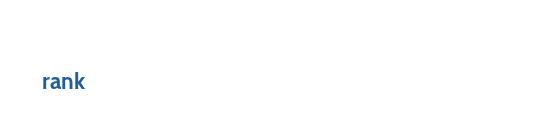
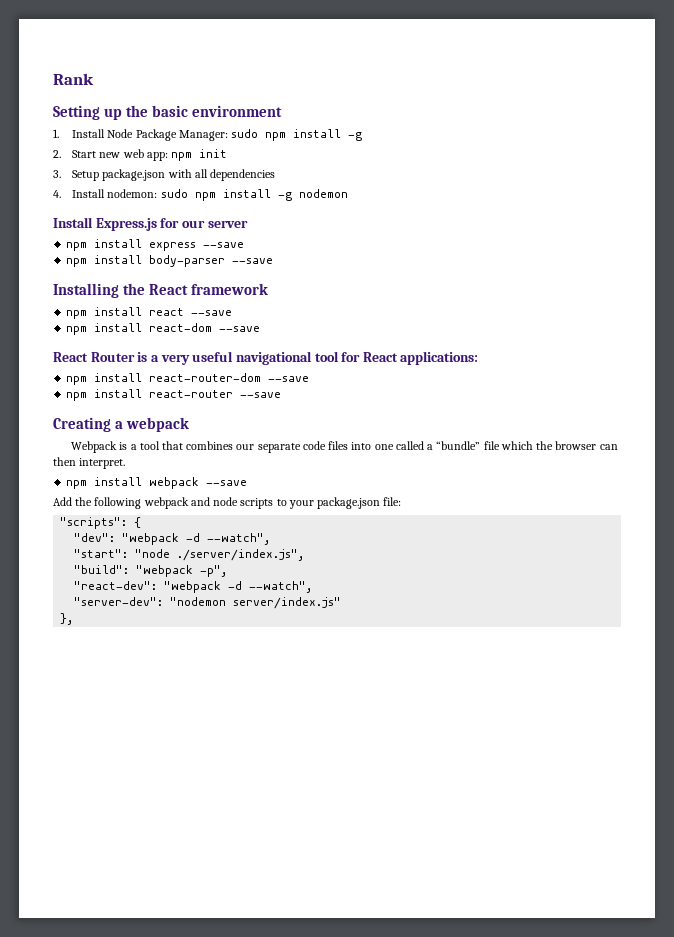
[42,72,86,89] rank -> [53,73,94,85] [53,105,283,120] [53,129,363,141] [53,149,228,161] [53,169,276,181] [53,189,348,201] [53,217,248,231] [66,239,245,251] [66,255,274,267] [53,283,269,298] [66,307,233,319] [66,323,261,335] [53,351,479,365] [66,373,310,385] [66,389,282,401] [53,417,190,432] [71,441,618,453] [53,457,126,469] [66,477,248,489] [53,497,402,509] [60,517,142,529] [74,533,271,545] [74,549,305,561] [74,565,228,577] [74,581,313,593] [74,597,342,609] [60,613,74,625] Rank // Setting up the basic environment // 1. Install Node Package Manager: sudo npm install -g // 2. Start new web app: npm init // 3. Setup package.json with all dependencies // 4. Install nodemon: sudo npm install -g nodemon // Install Express.js for our server // npm install express --save // npm install body-parser --save // Installing the React framework // npm install react --save // npm install react-dom --save // React Router is a very useful navigational tool for React applications: // npm install react-router-dom --save // npm install react-router --save // Creating a webpack // Webpack is a tool that combines our separate code files into one called a “bundle” file which the browser can then interpret. // npm install webpack --save // Add the following webpack and node scripts to your package.json file: // "scripts": { // "dev": "webpack -d --watch", // "start": "node ./server/index.js", // "build": "webpack -p", // "react-dev": "webpack -d --watch", // "server-dev": "nodemon server/index.js" // },

